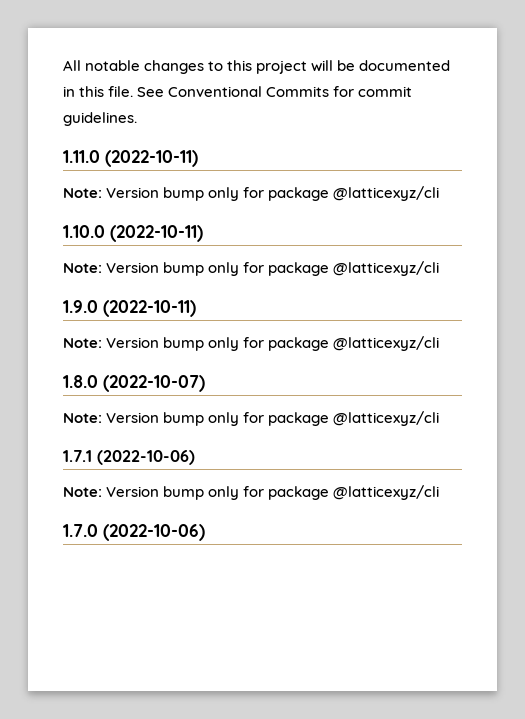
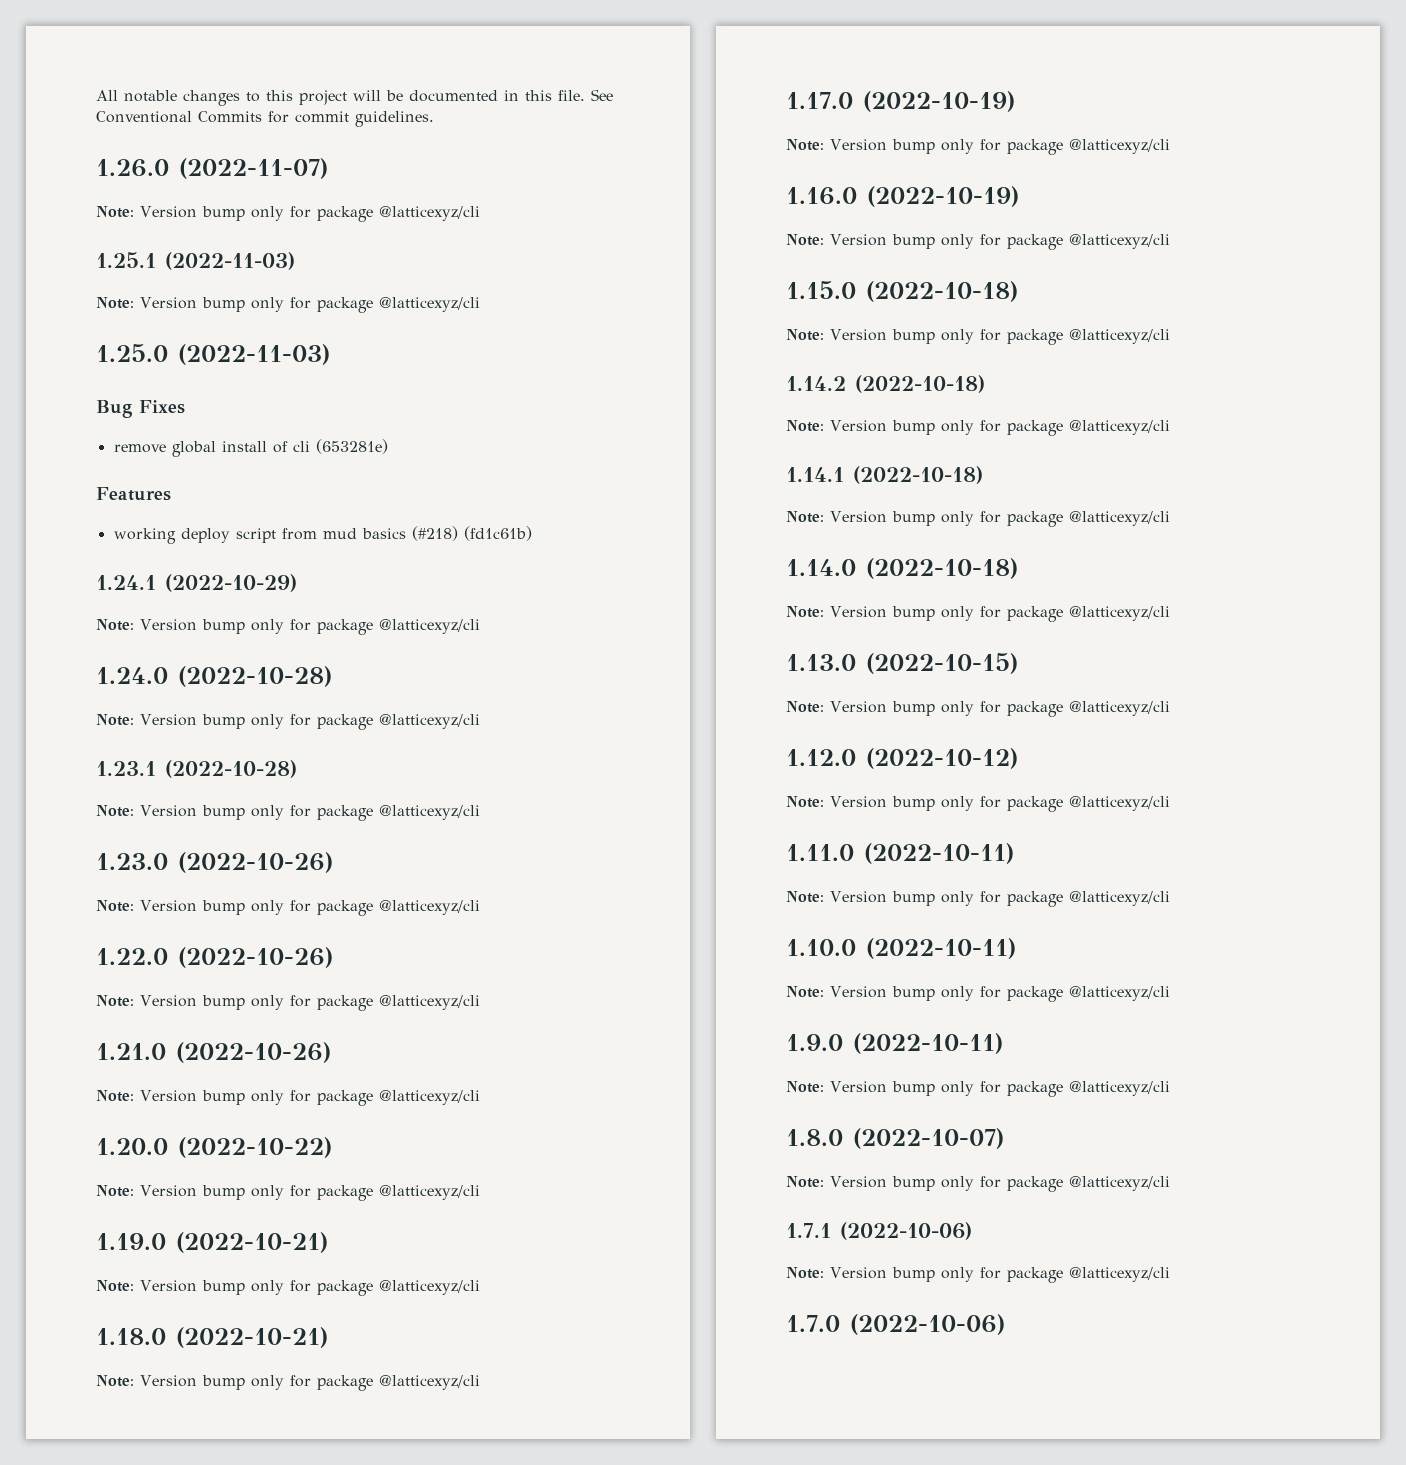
(137, 119) none -> [96,158,328,179] [96,206,480,222] [96,252,295,270] [96,297,480,313] [96,344,330,365] [96,400,185,418] [113,439,388,457] [96,487,171,501] [113,526,532,544] [96,574,297,592] [96,619,480,635] [96,666,332,687] [96,714,480,730] [96,760,297,778] [96,805,480,821] [96,852,333,873] [96,900,480,916] [96,947,333,968] [96,995,480,1011] [96,1042,331,1063] [96,1090,480,1106] [96,1137,332,1158] [96,1185,480,1201] [96,1232,328,1253] [96,1280,480,1296] [96,1327,328,1348] [96,1375,480,1391] [786,91,1015,112] [786,139,1170,155] [786,186,1019,207] [786,234,1170,250] [786,281,1018,302] [786,329,1170,345] [786,375,985,393] [786,420,1170,436] [786,466,983,484] [786,511,1170,527] [786,558,1018,579] [786,606,1170,622] [786,653,1018,674] [786,701,1170,717] [786,748,1018,769] [786,796,1170,812] // 1.26.0 (2022-11-07) // Note: Version bump only for package @latticexyz/cli // 1.25.1 (2022-11-03) // Note: Version bump only for package @latticexyz/cli // 1.25.0 (2022-11-03) // Bug Fixes // remove global install of cli (653281e) // Features // working deploy script from mud basics (#218) (fd1c61b) // 1.24.1 (2022-10-29) // Note: Version bump only for package @latticexyz/cli // 1.24.0 (2022-10-28) // Note: Version bump only for package @latticexyz/cli // 1.23.1 (2022-10-28) // Note: Version bump only for package @latticexyz/cli // 1.23.0 (2022-10-26) // Note: Version bump only for package @latticexyz/cli // 1.22.0 (2022-10-26) // Note: Version bump only for package @latticexyz/cli // 1.21.0 (2022-10-26) // Note: Version bump only for package @latticexyz/cli // 1.20.0 (2022-10-22) // Note: Version bump only for package @latticexyz/cli // 1.19.0 (2022-10-21) // Note: Version bump only for package @latticexyz/cli // 1.18.0 (2022-10-21) // Note: Version bump only for package @latticexyz/cli // 1.17.0 (2022-10-19) // Note: Version bump only for package @latticexyz/cli // 1.16.0 (2022-10-19) // Note: Version bump only for package @latticexyz/cli // 1.15.0 (2022-10-18) // Note: Version bump only for package @latticexyz/cli // 1.14.2 (2022-10-18) // Note: Version bump only for package @latticexyz/cli // 1.14.1 (2022-10-18) // Note: Version bump only for package @latticexyz/cli // 1.14.0 (2022-10-18) // Note: Version bump only for package @latticexyz/cli // 1.13.0 (2022-10-15) // Note: Version bump only for package @latticexyz/cli // 1.12.0 (2022-10-12) // Note: Version bump only for package @latticexyz/cli

